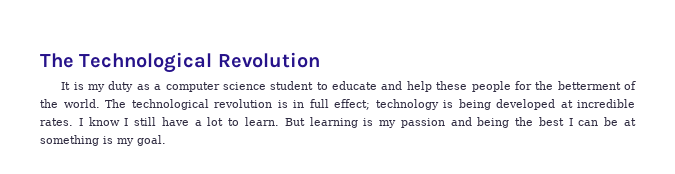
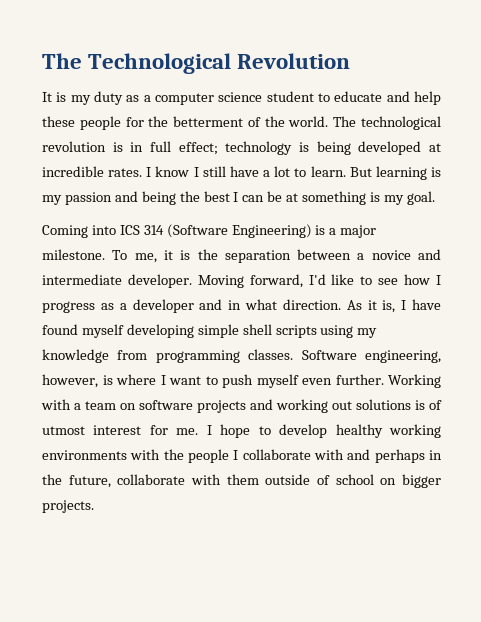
(166, 140) none -> [42,224,377,238] [42,249,442,263] [42,274,442,288] [42,299,441,313] [42,324,378,338] [42,349,441,363] [42,374,441,388] [41,399,442,413] [42,424,442,438] [42,449,442,463] [42,474,441,488] [42,500,94,513] // Coming into ICS 314 (Software Engineering) is a major milestone. To me, it is the separation between a novice and intermediate developer. Moving forward, I'd like to see how I progress as a developer and in what direction. As it is, I have found myself developing simple shell scripts using my knowledge from programming classes. Software engineering, however, is where I want to push myself even further. Working with a team on software projects and working out solutions is of utmost interest for me. I hope to develop healthy working environments with the people I collaborate with and perhaps in the future, collaborate with them outside of school on bigger projects.

